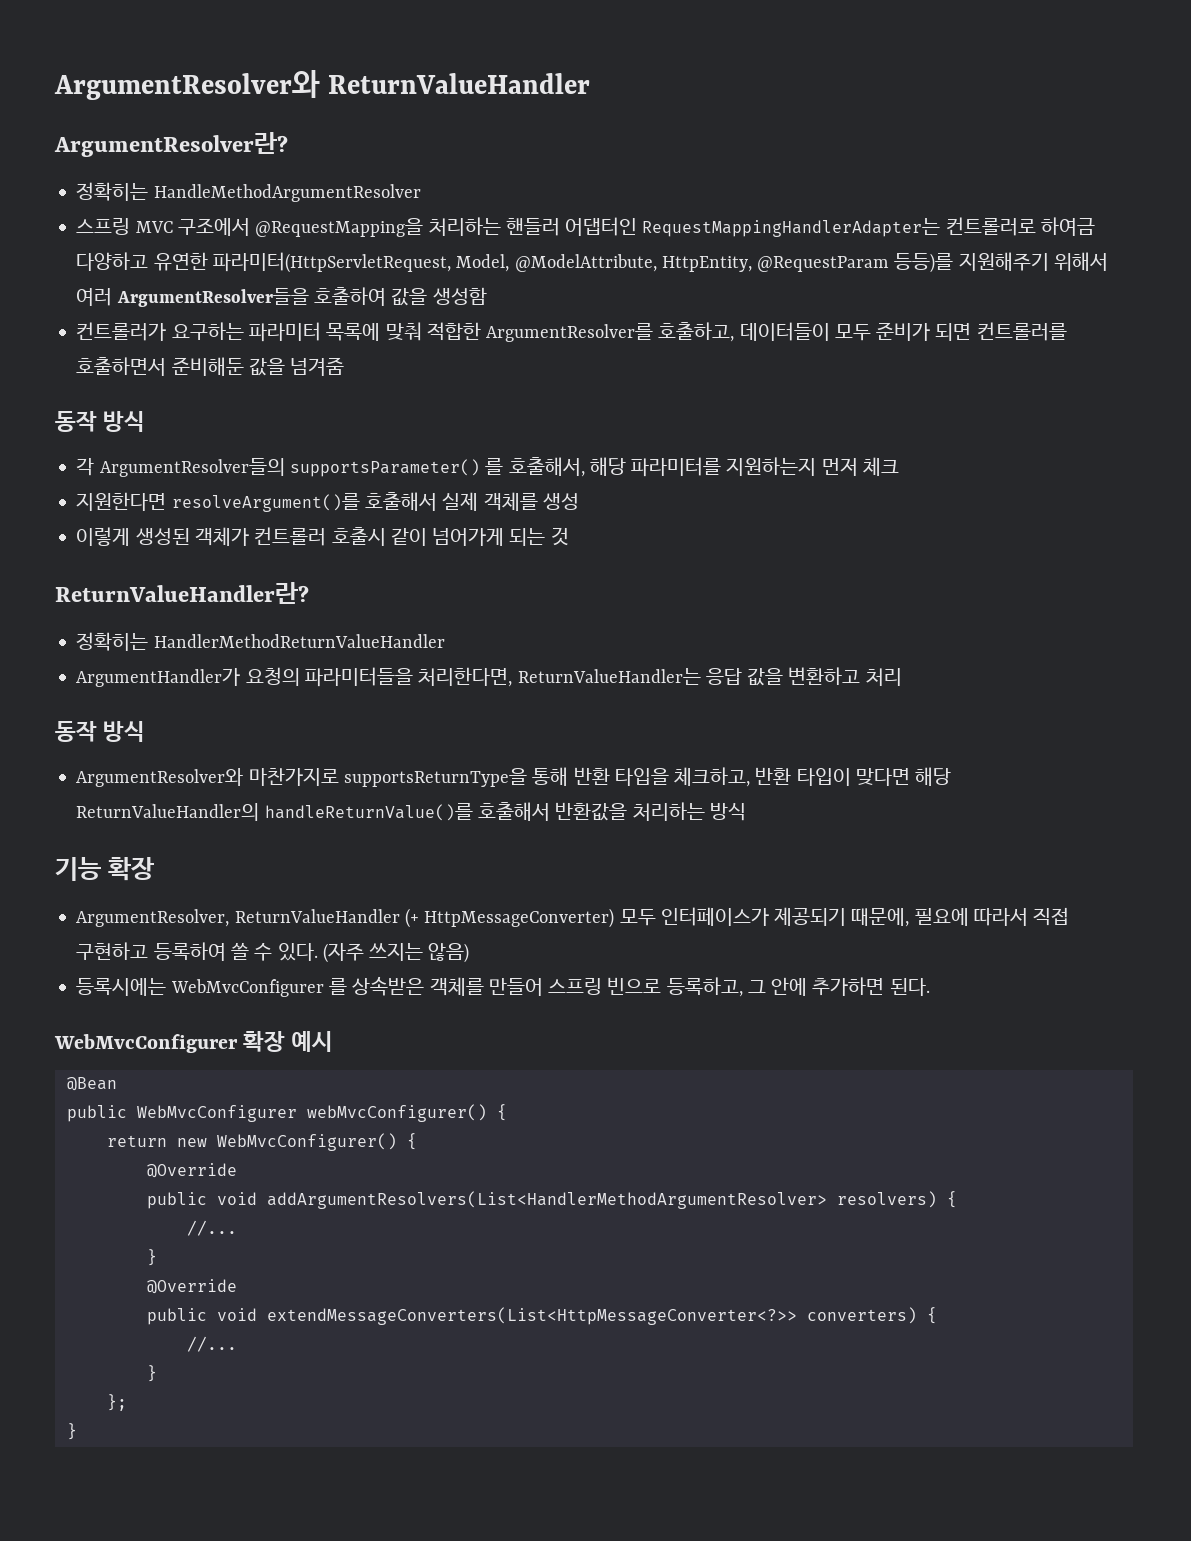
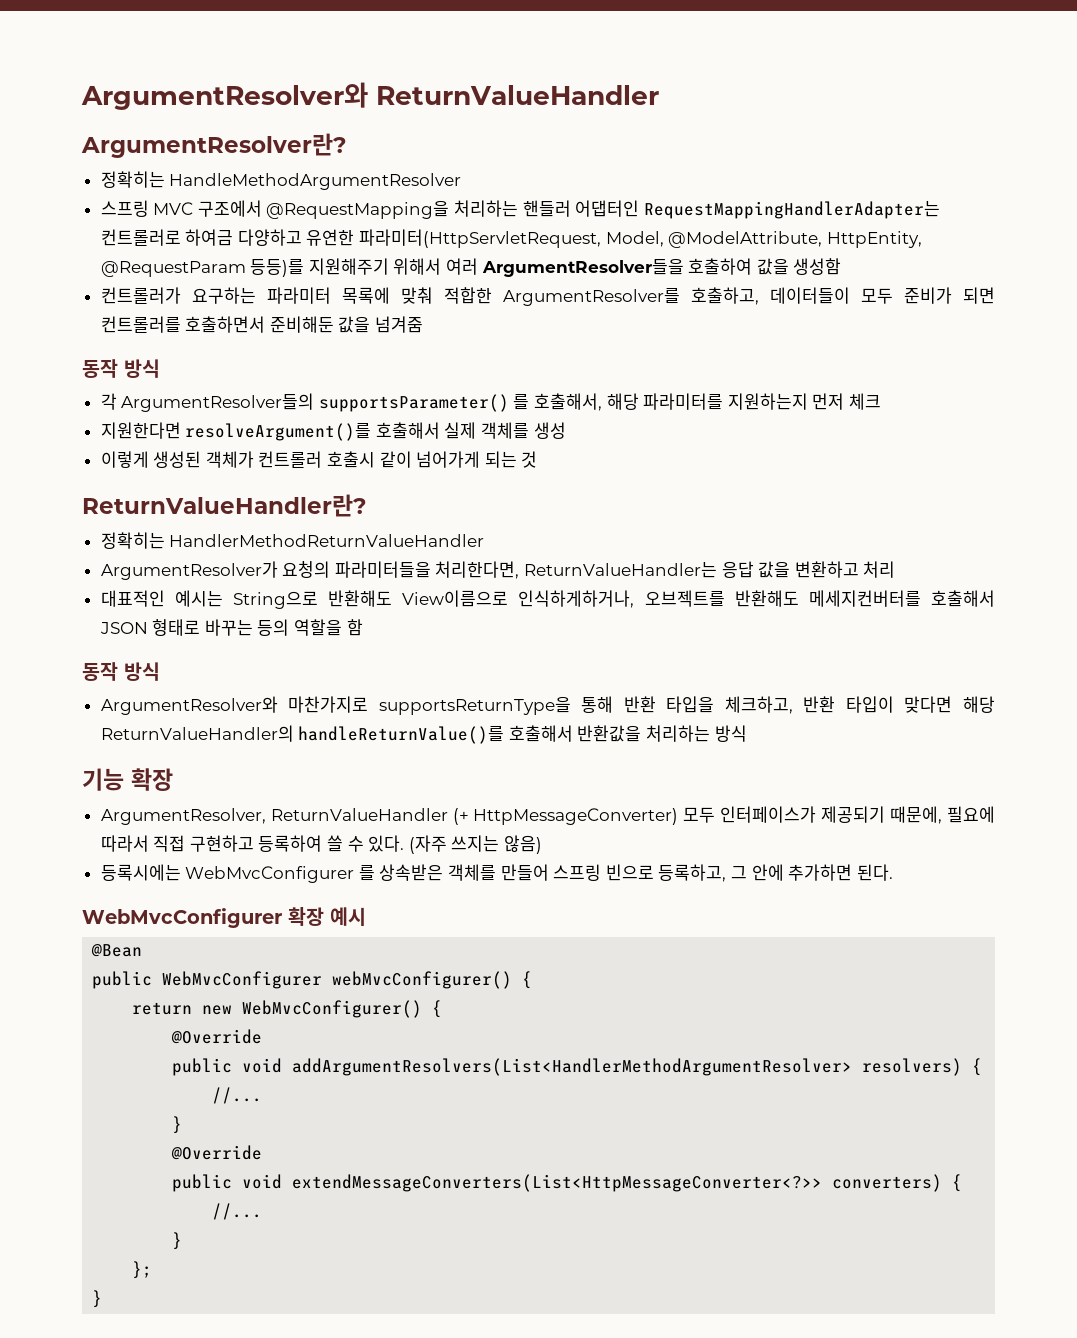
[76,668,241,687] ArgumentHandler가 -> [100,561,278,580] ArgumentResolver가
(902, 677) none -> [100,590,995,609] [99,619,363,636] // 대표적인 예시는 String으로 반환해도 View이름으로 인식하게하거나, 오브젝트를 반환해도 메세지컨버터를 호출해서 JSON 형태로 바꾸는 등의 역할을 함

